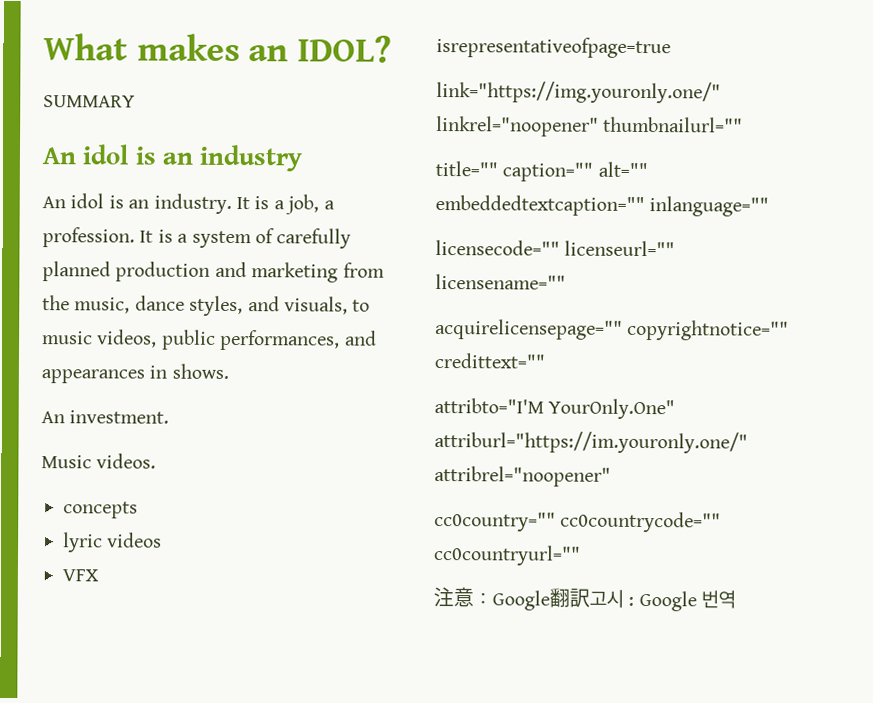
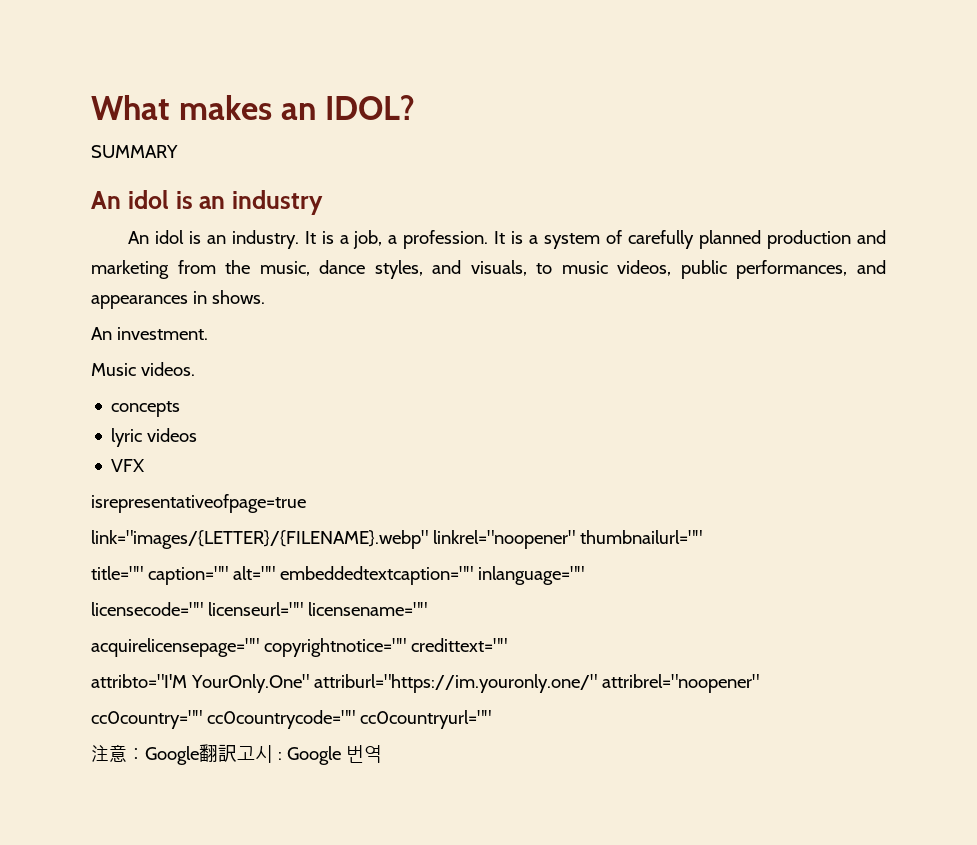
[436,80,721,104] link="https://img.youronly.one/" -> [91,530,428,549] link="images/{LETTER}/{FILENAME}.webp"

